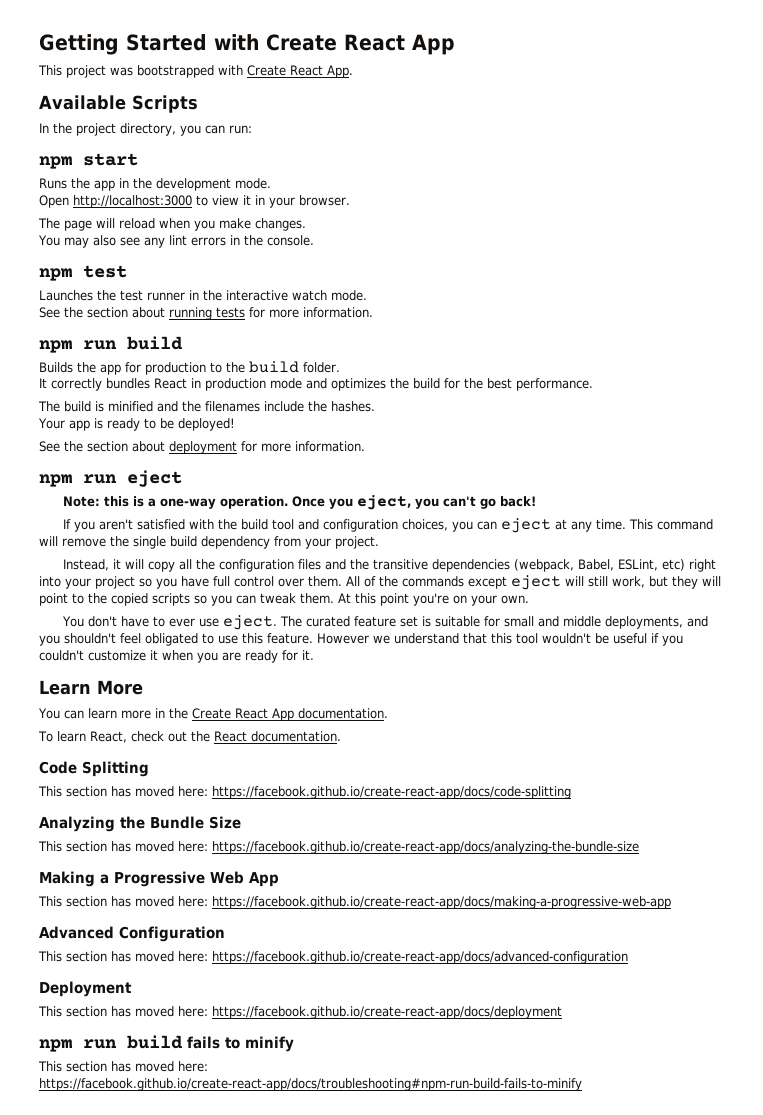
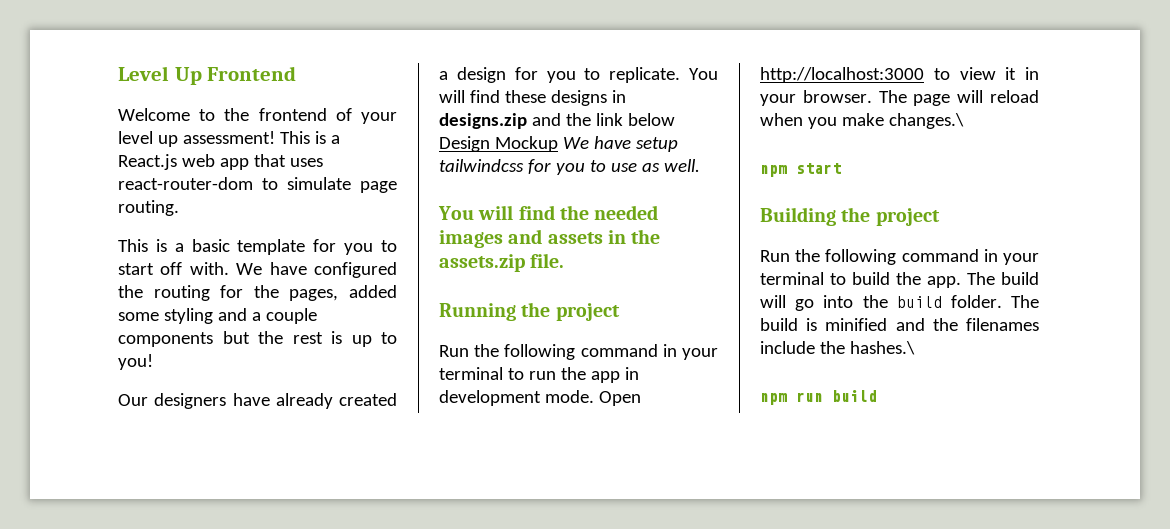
[39,34,455,55] [38,65,353,78] [39,95,198,113] [39,123,252,136] [39,153,138,169] [39,178,67,189] Getting Started with Create React App // This project was bootstrapped with Create React App. // Available Scripts // In the project directory, you can run: // npm start // Runs -> [118,66,297,85] [118,108,397,124] [118,131,340,147] [118,154,323,170] [118,177,397,193] [118,200,179,216] [118,239,397,255] [118,262,397,278] [118,285,397,301] [118,308,317,324] [118,331,397,347] [118,354,153,370] [118,393,397,409] [439,67,718,83] [439,90,626,106] [439,113,675,129] [439,136,678,152] [439,159,700,175] [438,205,659,220] [439,229,661,248] [439,253,565,272] [439,302,620,321] [439,344,718,360] [439,367,556,380] Level Up Frontend // Welcome to the frontend of your level up assessment! This is a React.js web app that uses react-router-dom to simulate page routing. // This is a basic template for you to start off with. We have configured the routing for the pages, added some styling and a couple components but the rest is up to you! // Our designers have already created a design for you to replicate. You will find these designs in designs.zip and the link below Design Mockup We have setup tailwindcss for you to use as well. // You will find the needed images and assets in the assets.zip file. // Running the project // Run the following command in your terminal to run
[133,178,152,189] the -> (639, 373) none
(271, 183) // -> (594, 396) none
(350, 200) // -> (872, 96) none
[255,218,306,231] [38,235,314,248] [39,265,127,281] [39,290,367,301] [39,307,373,320] [39,336,183,353] [39,361,340,375] [39,378,593,391] changes. // You may also see any lint errors in the console. // npm test // Launches the test runner in the interactive watch mode. // See the section about running tests for more information. // npm run build // Builds the app for production to the build folder. // It correctly bundles React in production mode and optimizes the build for the best performance. // -> [888,113,964,129] [760,163,841,177] [760,207,940,226] [760,249,1039,265] [760,272,1039,288] [760,295,1002,311] changes.\ // npm start // Building the project // Run the following command in your terminal to build the app. The build will go into the build folder.
[331,401,375,412] [38,418,235,431] [39,441,365,454] [39,470,182,487] [62,495,536,510] [62,518,713,533] [39,536,379,549] [62,559,716,572] [39,575,721,590] [39,593,529,606] [61,615,708,630] [39,633,683,646] [39,650,314,663] [39,680,143,695] [38,708,388,721] [38,731,341,743] [39,761,149,777] [38,786,571,799] [39,816,241,832] [38,841,639,854] [39,871,279,887] [38,896,671,909] [39,926,225,942] [38,951,628,964] [39,981,132,997] [38,1006,562,1019] [39,1035,294,1052] [38,1061,208,1072] [39,1078,582,1091] hashes. // Your app is ready to be deployed! // See the section about deployment for more information. // npm run eject // Note: this is a one-way operation. Once you eject, you can't go back! // If you aren't satisfied with the build tool and configuration choices, you can eject at any time. This command will remove the single build dependency from your project. // Instead, it will copy all the configuration files and the transitive dependencies (webpack, Babel, ESLint, etc) right into your project so you have full control over them. All of the commands except eject will still work, but they will point to the copied scripts so you can tweak them. At this point you're on your own. // You don't have to ever use eject. The curated feature set is suitable for small and middle deployments, and you shouldn't feel obligated to use this feature. However we understand that this tool wouldn't be useful if you couldn't customize it when you are ready for it. // Learn More // You can learn more in the Create React App documentation. // To learn React, check out the React documentation. // Code Splitting // This section has moved here: https://facebook.github.io/create-react-app/docs/code-splitting // Analyzing the Bundle Size // This section has moved here: https://facebook.github.io/create-react-app/docs/analyzing-the-bundle-size // Making a Progressive Web App // This section has moved here: https://facebook.github.io/create-react-app/docs/making-a-progressive-web-app // Advanced Configuration // This section has moved here: https://facebook.github.io/create-react-app/docs/advanced-configuration // Deployment // This section has moved here: https://facebook.github.io/create-react-app/docs/deployment // npm run build fails to minify // This section has moved here: https://facebook.github.io/create-react-app/docs/troubleshooting#npm-run-build-fails-to-minify -> [849,341,915,355] [760,390,877,405] hashes.\ // npm run build

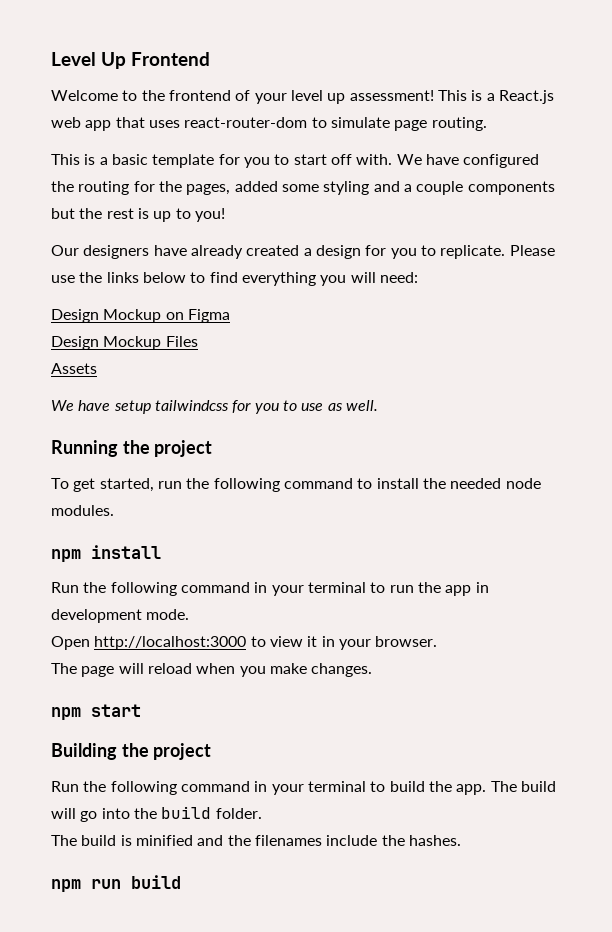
[689,68,718,80] [439,90,626,106] [439,113,675,129] [439,136,558,152] You will find these designs in designs.zip and the link below Design Mockup -> [509,245,555,256] [51,272,418,286] [51,309,230,323] [51,336,198,350] [51,363,97,374] Please use the links below to find everything you will need: // Design Mockup on Figma // Design Mockup Files // Assets //
[438,205,659,220] [439,229,661,248] [439,253,565,272] [439,302,620,321] You will find the needed images and assets in the assets.zip file. // Running the project -> [51,440,213,457] [51,478,541,492] [51,505,114,516] [51,545,161,562] Running the project // To get started, run the following command to install the needed node modules. // npm install
(594, 396) none -> (190, 614) //
(872, 96) none -> (438, 641) //
[888,113,964,129] changes.\ -> [311,663,373,677] changes.
(1002, 301) none -> (262, 813) //
[849,341,915,355] hashes.\ -> [408,835,461,846] hashes.

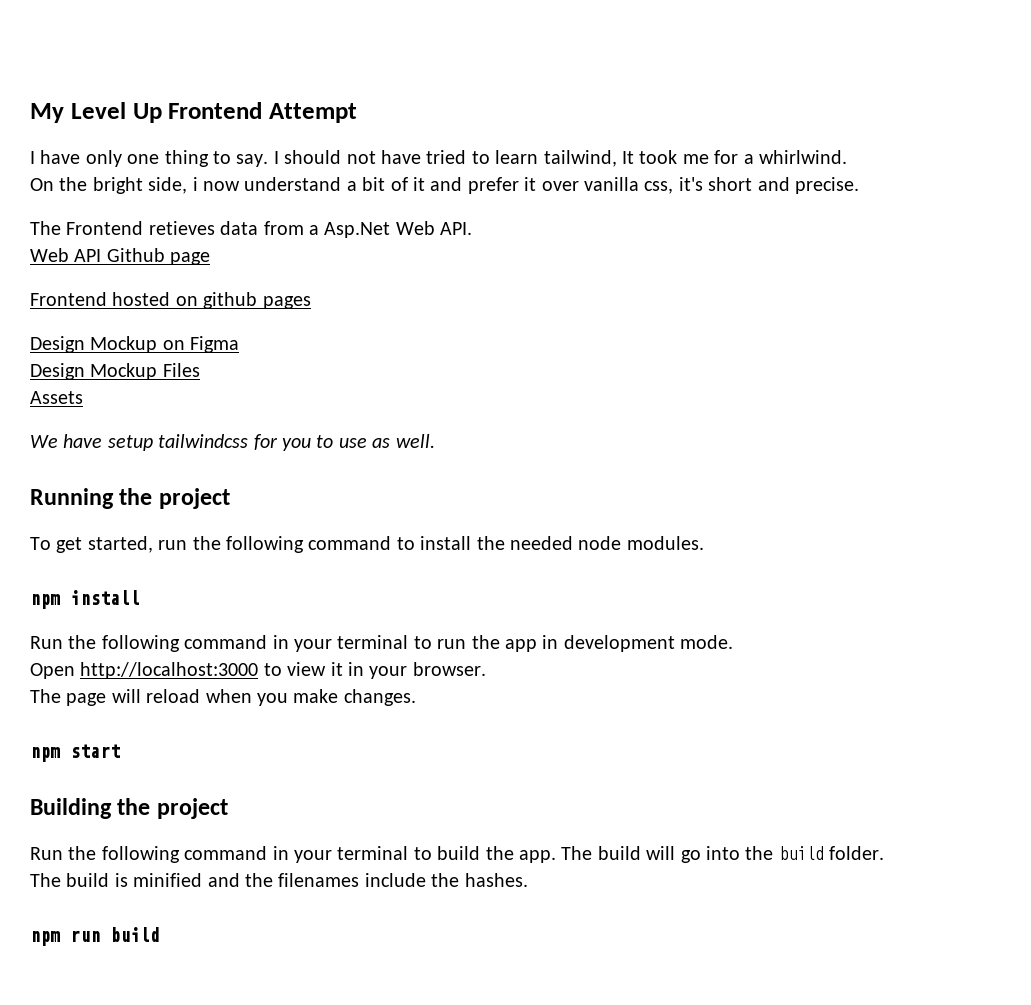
(51, 59) none -> [30,103,64,123] My
[51,90,554,104] [51,117,487,131] [51,154,540,168] [51,181,555,195] [51,208,225,222] [51,245,555,259] [51,272,418,286] // Welcome to the frontend of your level up assessment! This is a React.js web app that uses react-router-dom to simulate page routing. // This is a basic template for you to start off with. We have configured the routing for the pages, added some styling and a couple components but the rest is up to you! // Our designers have already created a design for you to replicate. Please use the links below to find everything you will need: -> [269,103,357,123] [30,150,847,167] [30,177,859,194] [30,221,473,238] [30,248,211,265] [30,292,311,309] Attempt // I have only one thing to say. I should not have tried to learn tailwind, It took me for a whirlwind. // On the bright side, i now understand a bit of it and prefer it over vanilla css, it's short and precise. // The Frontend retieves data from a Asp.Net Web API. // Web API Github page // Frontend hosted on github pages

